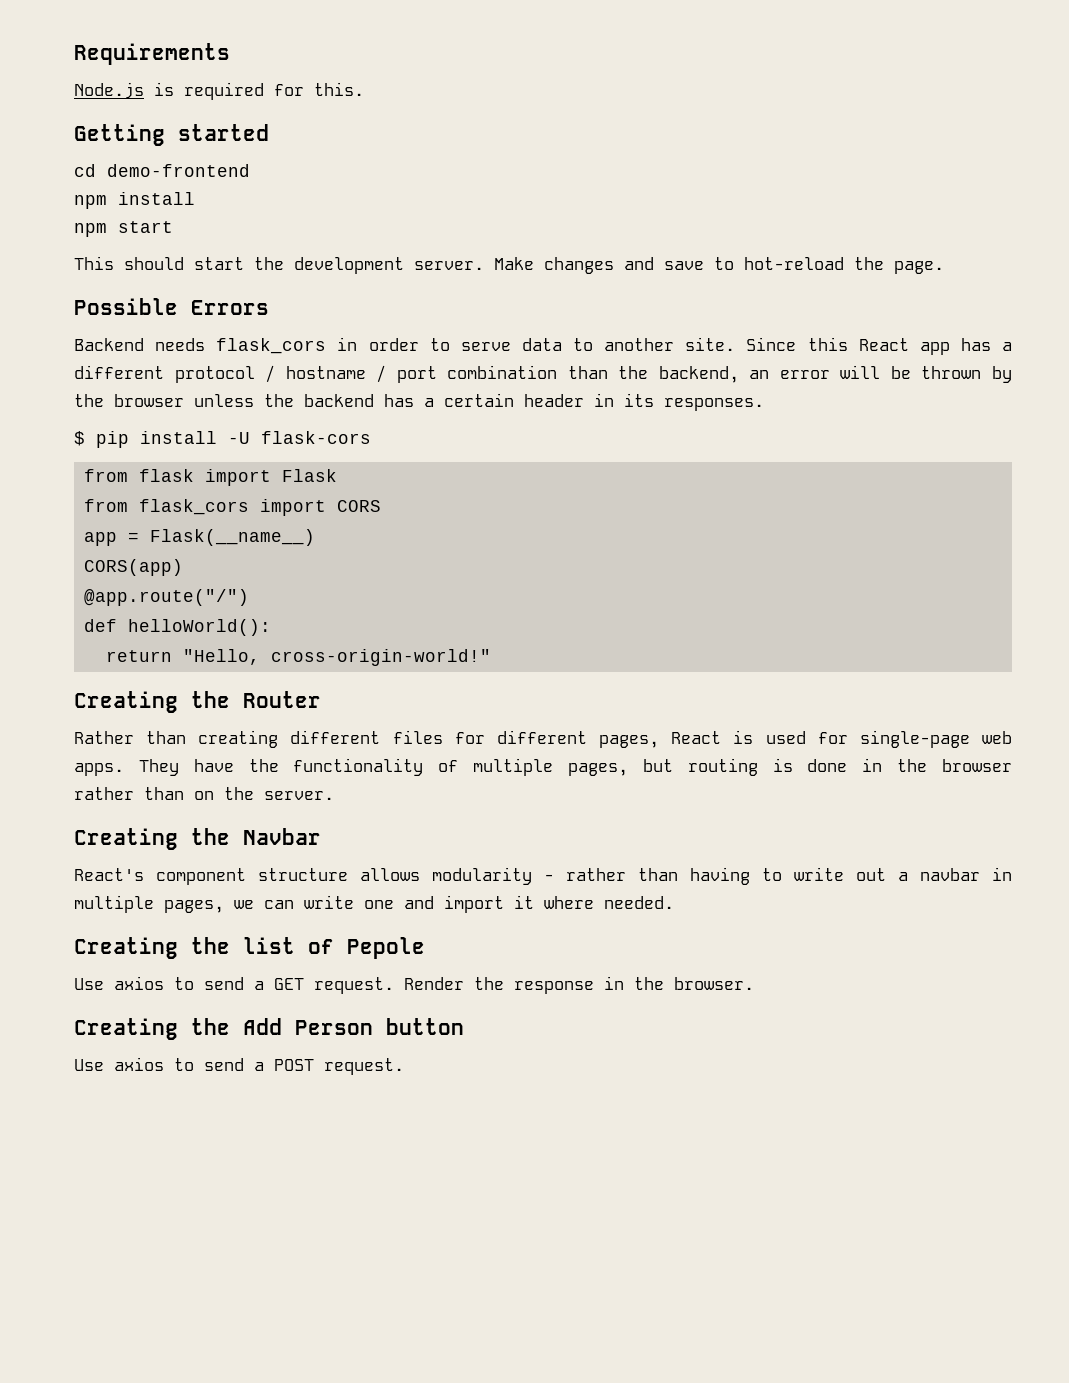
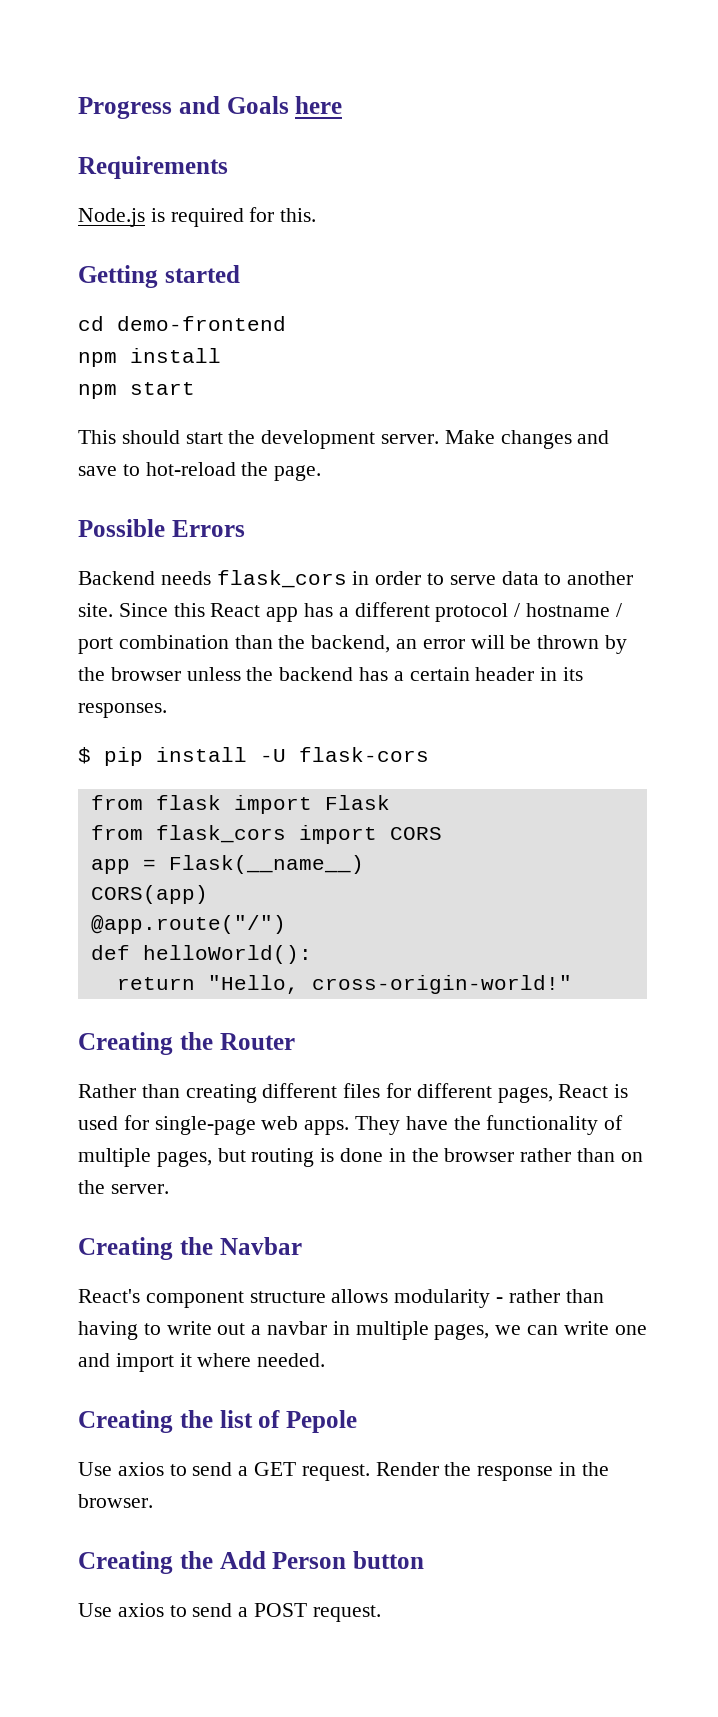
(74, 54) none -> [78,96,343,119] Progress and Goals here //

